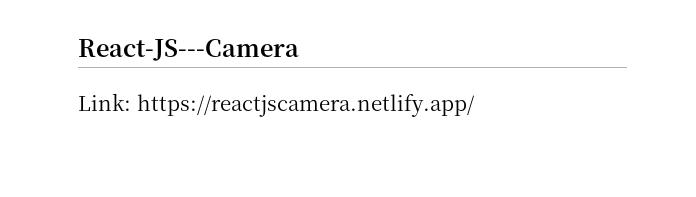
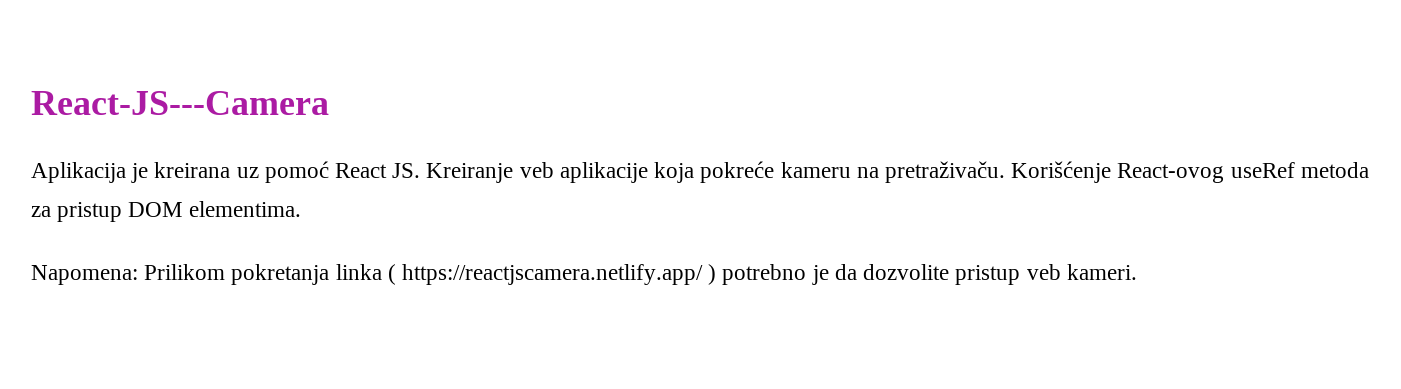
[78,93,475,117] Link: https://reactjscamera.netlify.app/ -> [31,161,1369,183] [31,201,301,222] [31,264,1137,285] Aplikacija je kreirana uz pomoć React JS. Kreiranje veb aplikacije koja pokreće kameru na pretraživaču. Korišćenje React-ovog useRef metoda za pristup DOM elementima. // Napomena: Prilikom pokretanja linka ( https://reactjscamera.netlify.app/ ) potrebno je da dozvolite pristup veb kameri.

